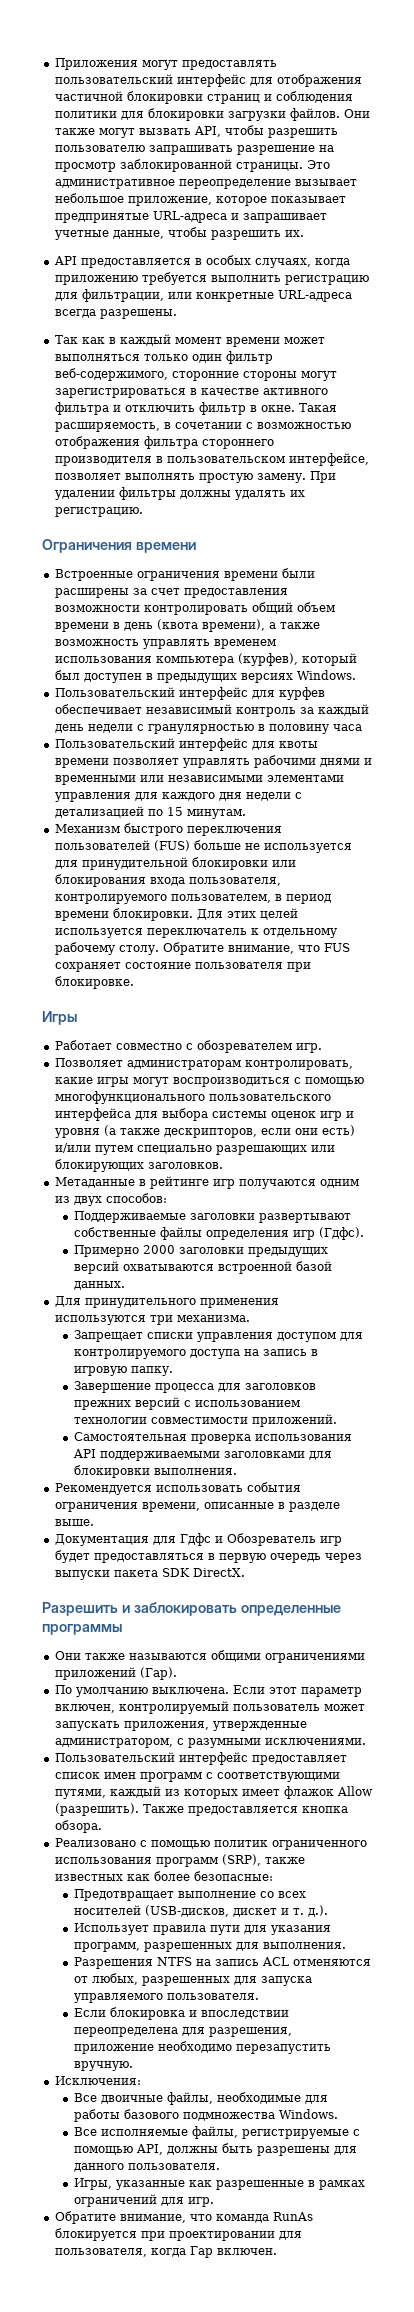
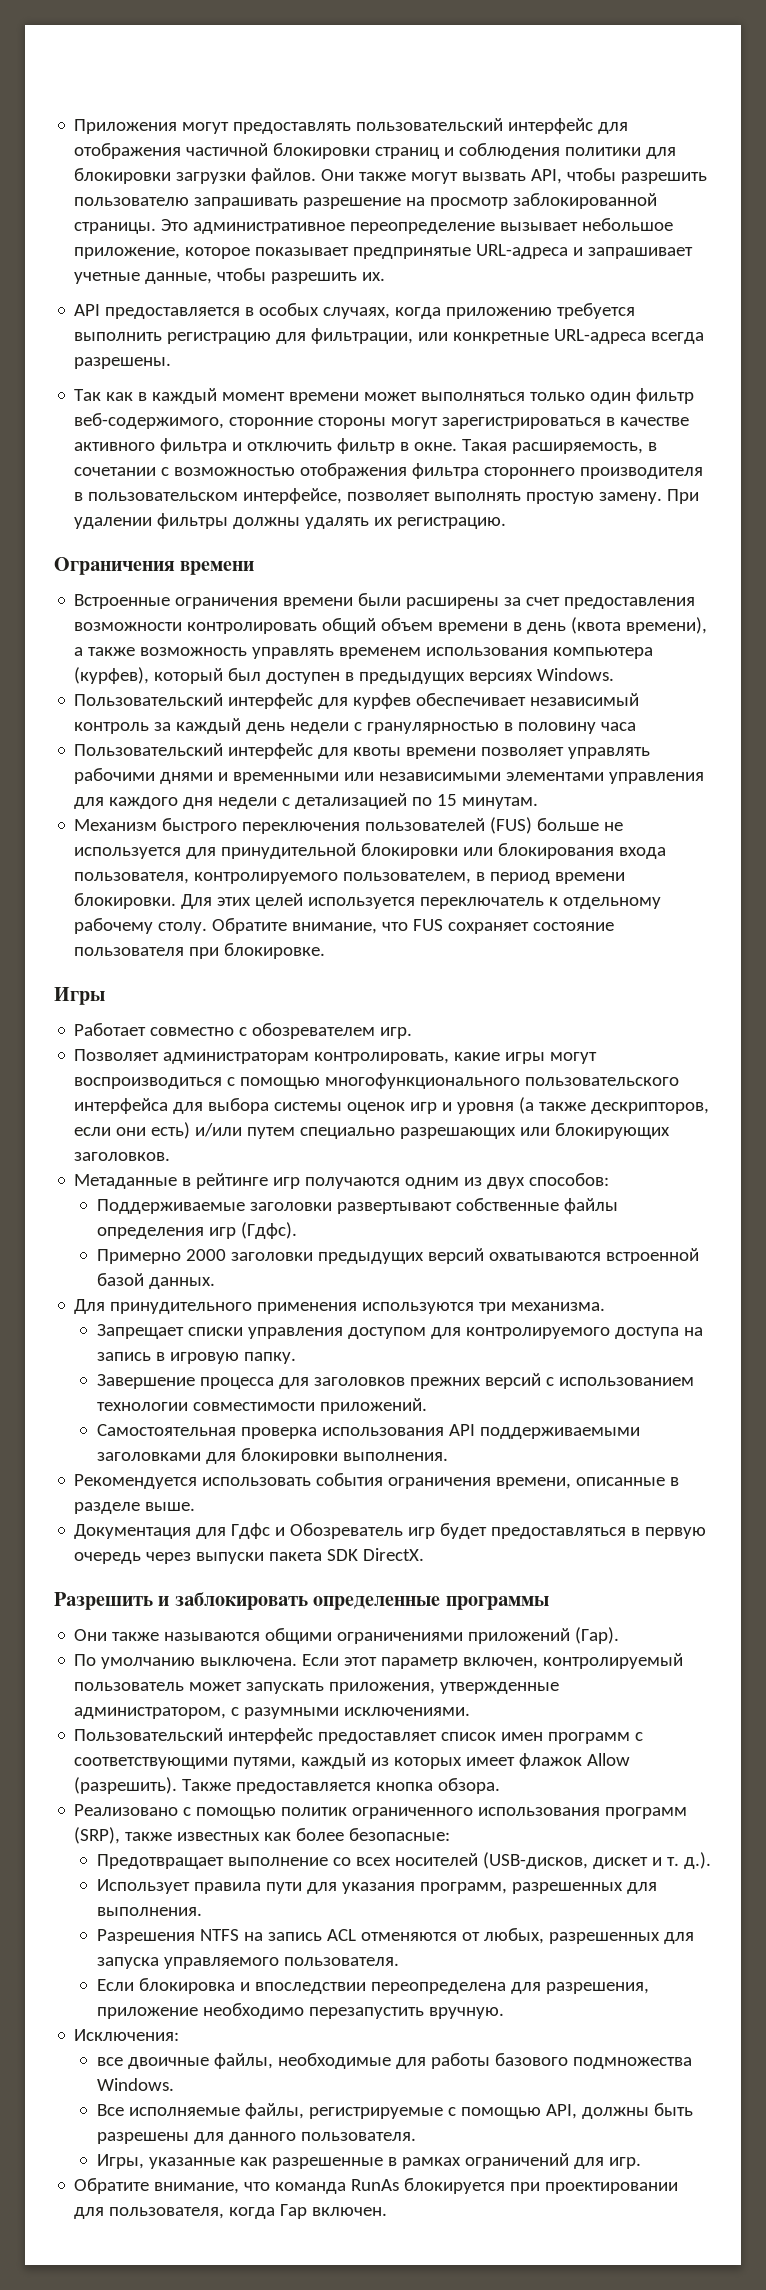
[73,2093,97,2102] Все -> [96,2057,123,2066] все

